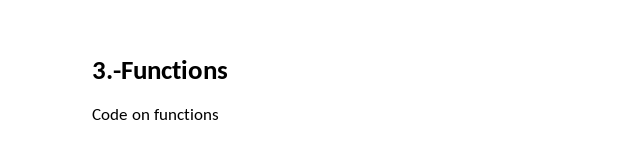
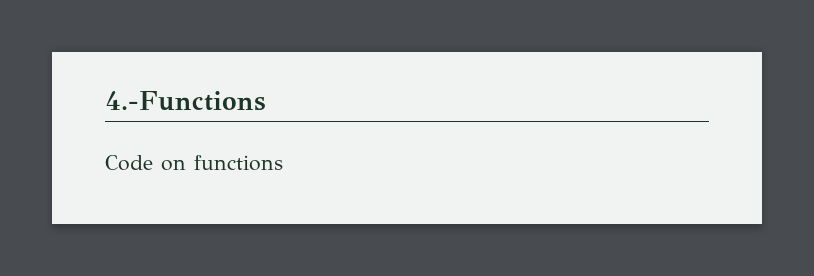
[92,60,228,79] 3.-Functions -> [105,91,266,111] 4.-Functions

